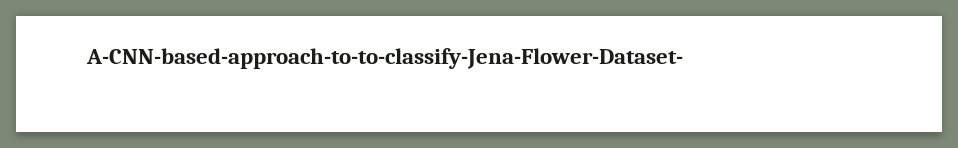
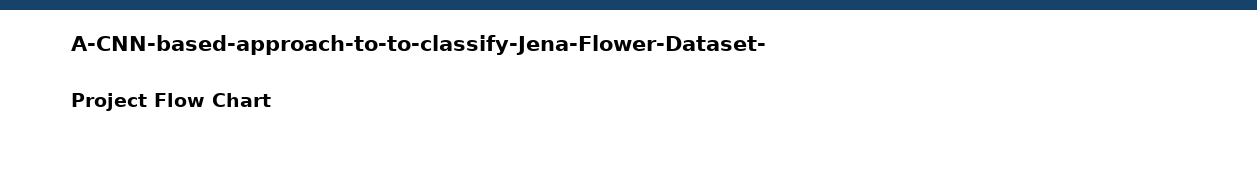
(683, 58) none -> [71,93,271,111] // Project Flow Chart

